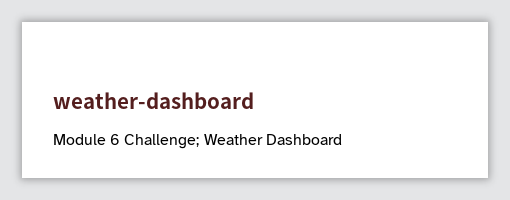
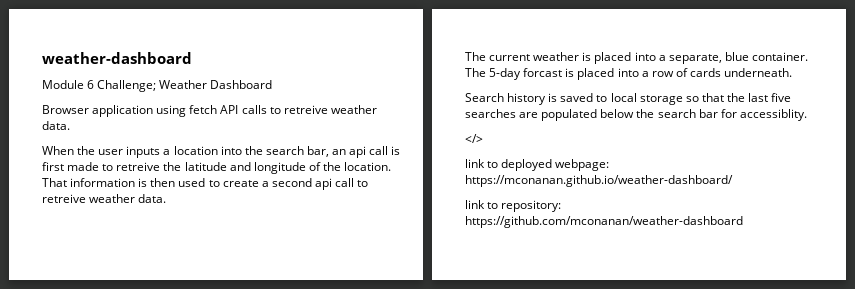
(342, 139) none -> [42,105,377,117] [42,121,70,130] [42,146,401,158] [42,162,392,174] [42,178,369,190] [42,194,167,203] [465,52,808,64] [465,68,793,80] [465,93,792,105] [465,109,807,121] [465,134,483,143] [465,159,610,171] [465,175,733,187] [465,200,562,212] [465,216,743,228] // Browser application using fetch API calls to retreive weather data. // When the user inputs a location into the search bar, an api call is first made to retreive the latitude and longitude of the location. That information is then used to create a second api call to retreive weather data. // The current weather is placed into a separate, blue container. The 5-day forcast is placed into a row of cards underneath. // Search history is saved to local storage so that the last five searches are populated below the search bar for accessiblity. // </> // link to deployed webpage: https://mconanan.github.io/weather-dashboard/ // link to repository: https://github.com/mconanan/weather-dashboard

